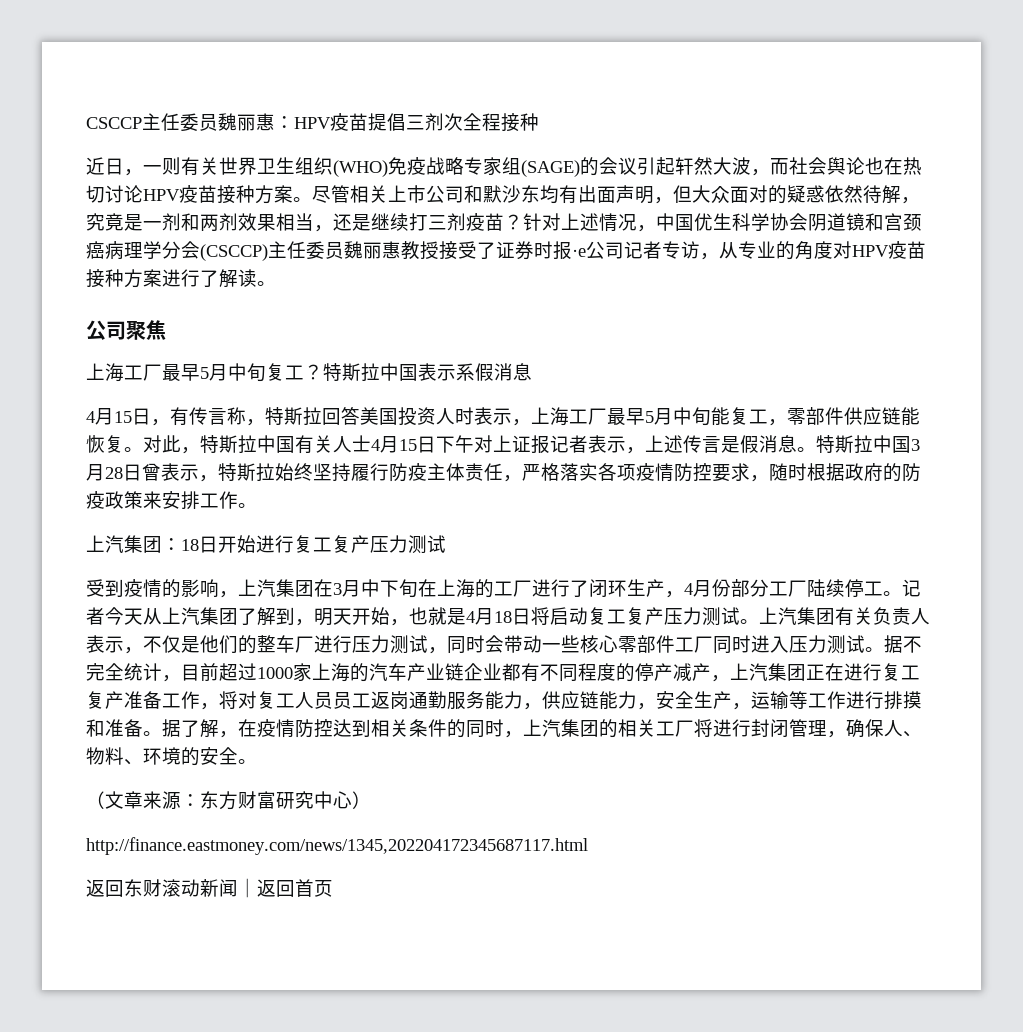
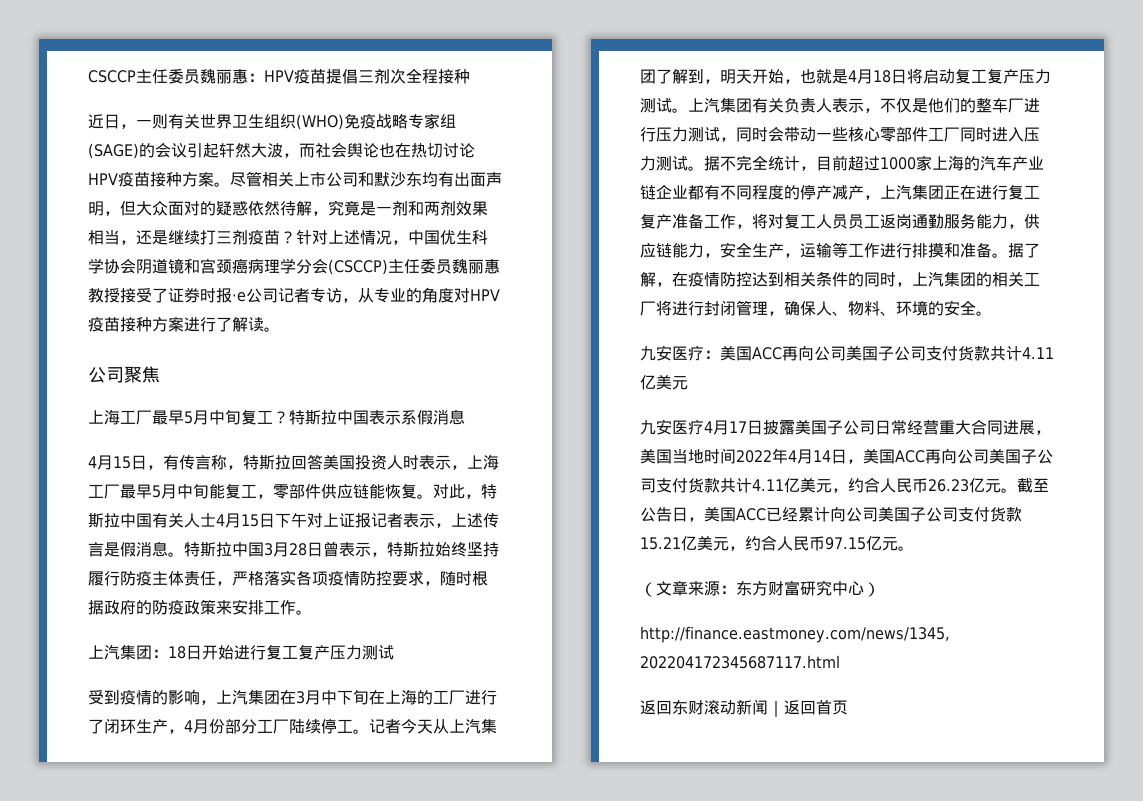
(257, 761) none -> [640,345,1054,361] [640,375,688,390] [640,419,1051,435] [640,448,1053,464] [640,477,1049,493] [640,507,1022,522] [640,535,914,551] // 九安医疗：美国ACC再向公司美国子公司支付货款共计4.11亿美元 // 九安医疗4月17日披露美国子公司日常经营重大合同进展，美国当地时间2022年4月14日，美国ACC再向公司美国子公司支付货款共计4.11亿美元，约合人民币26.23亿元。截至公告日，美国ACC已经累计向公司美国子公司支付货款15.21亿美元，约合人民币97.15亿元。

